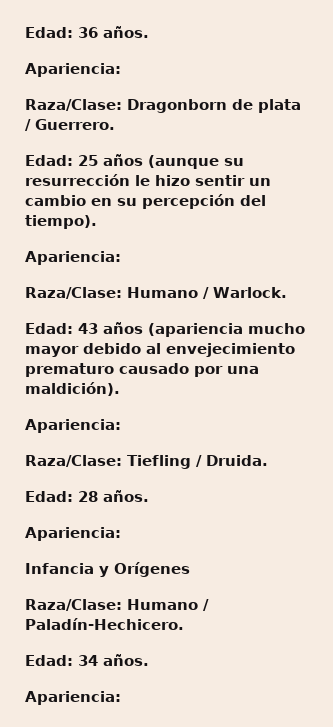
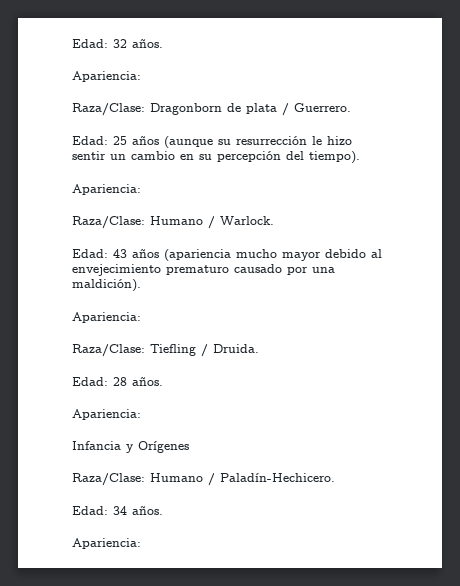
[25,27,98,38] Edad: 36 -> [72,39,127,48] Edad: 32

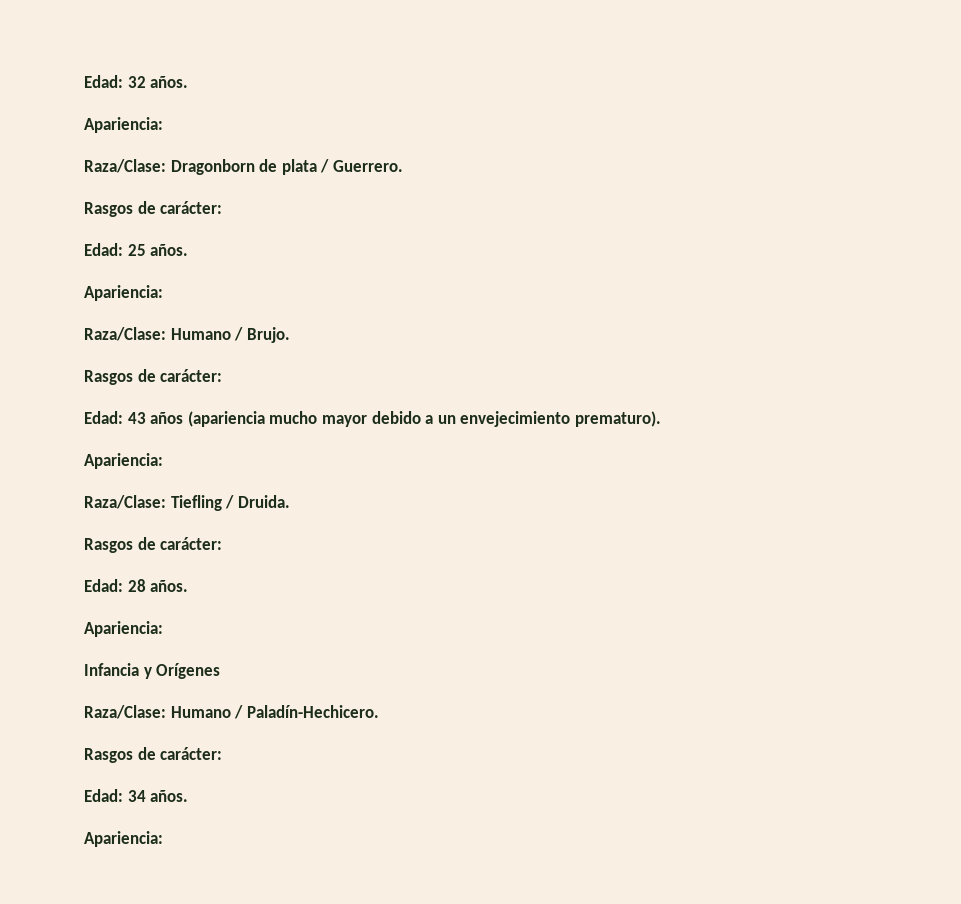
(351, 107) none -> [84,201,223,217] // Rasgos de carácter:
[132,135,352,148] [72,151,360,164] años (aunque su resurrección le hizo sentir un cambio en su percepción del tiempo). -> [150,244,189,256] años.
[220,216,274,226] Warlock. -> [246,327,290,343] [84,369,223,385] Brujo. // Rasgos de carácter:
[371,249,382,258] [72,264,335,276] [72,279,141,292] al envejecimiento prematuro causado por una maldición). -> [425,411,661,427] a un envejecimiento prematuro).
(259, 348) none -> [84,537,223,553] // Rasgos de carácter:
(335, 477) none -> [84,747,223,763] // Rasgos de carácter:

